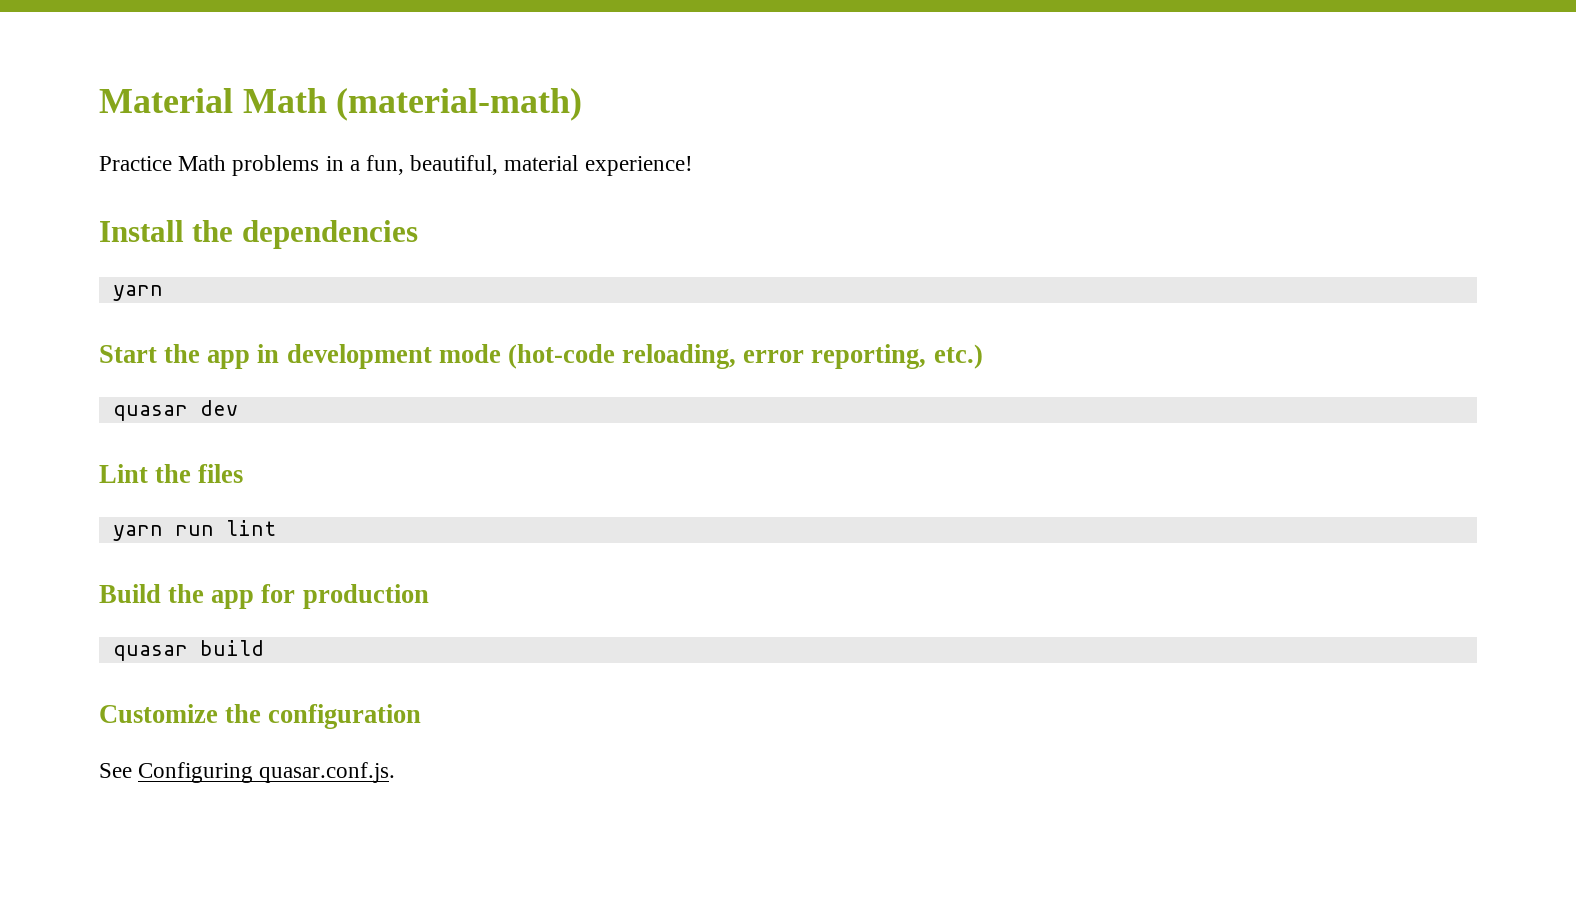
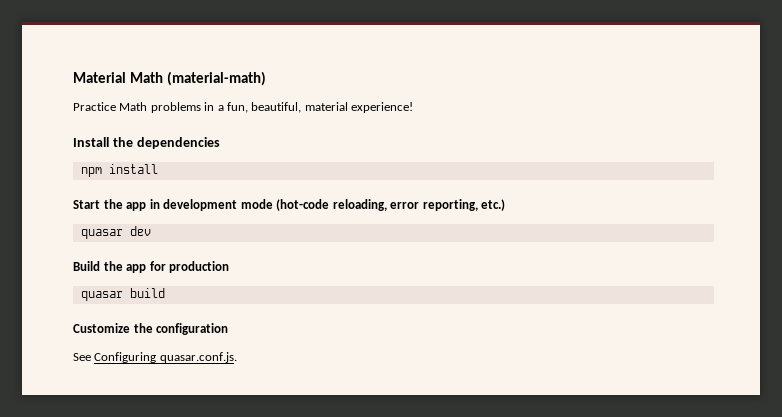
[112,285,163,301] yarn -> [80,164,158,177] npm install
[99,464,244,483] [112,520,276,541] // Lint the files // yarn run lint -> (151, 231) none

